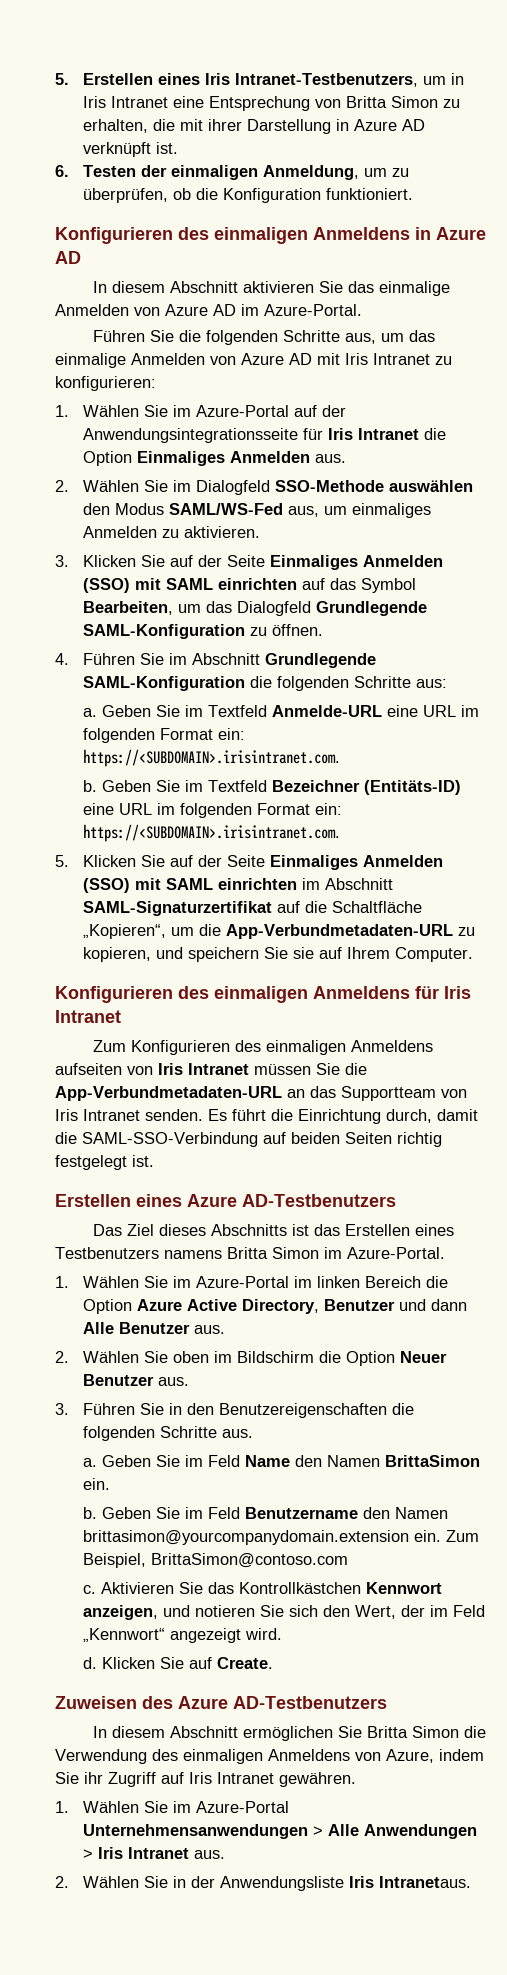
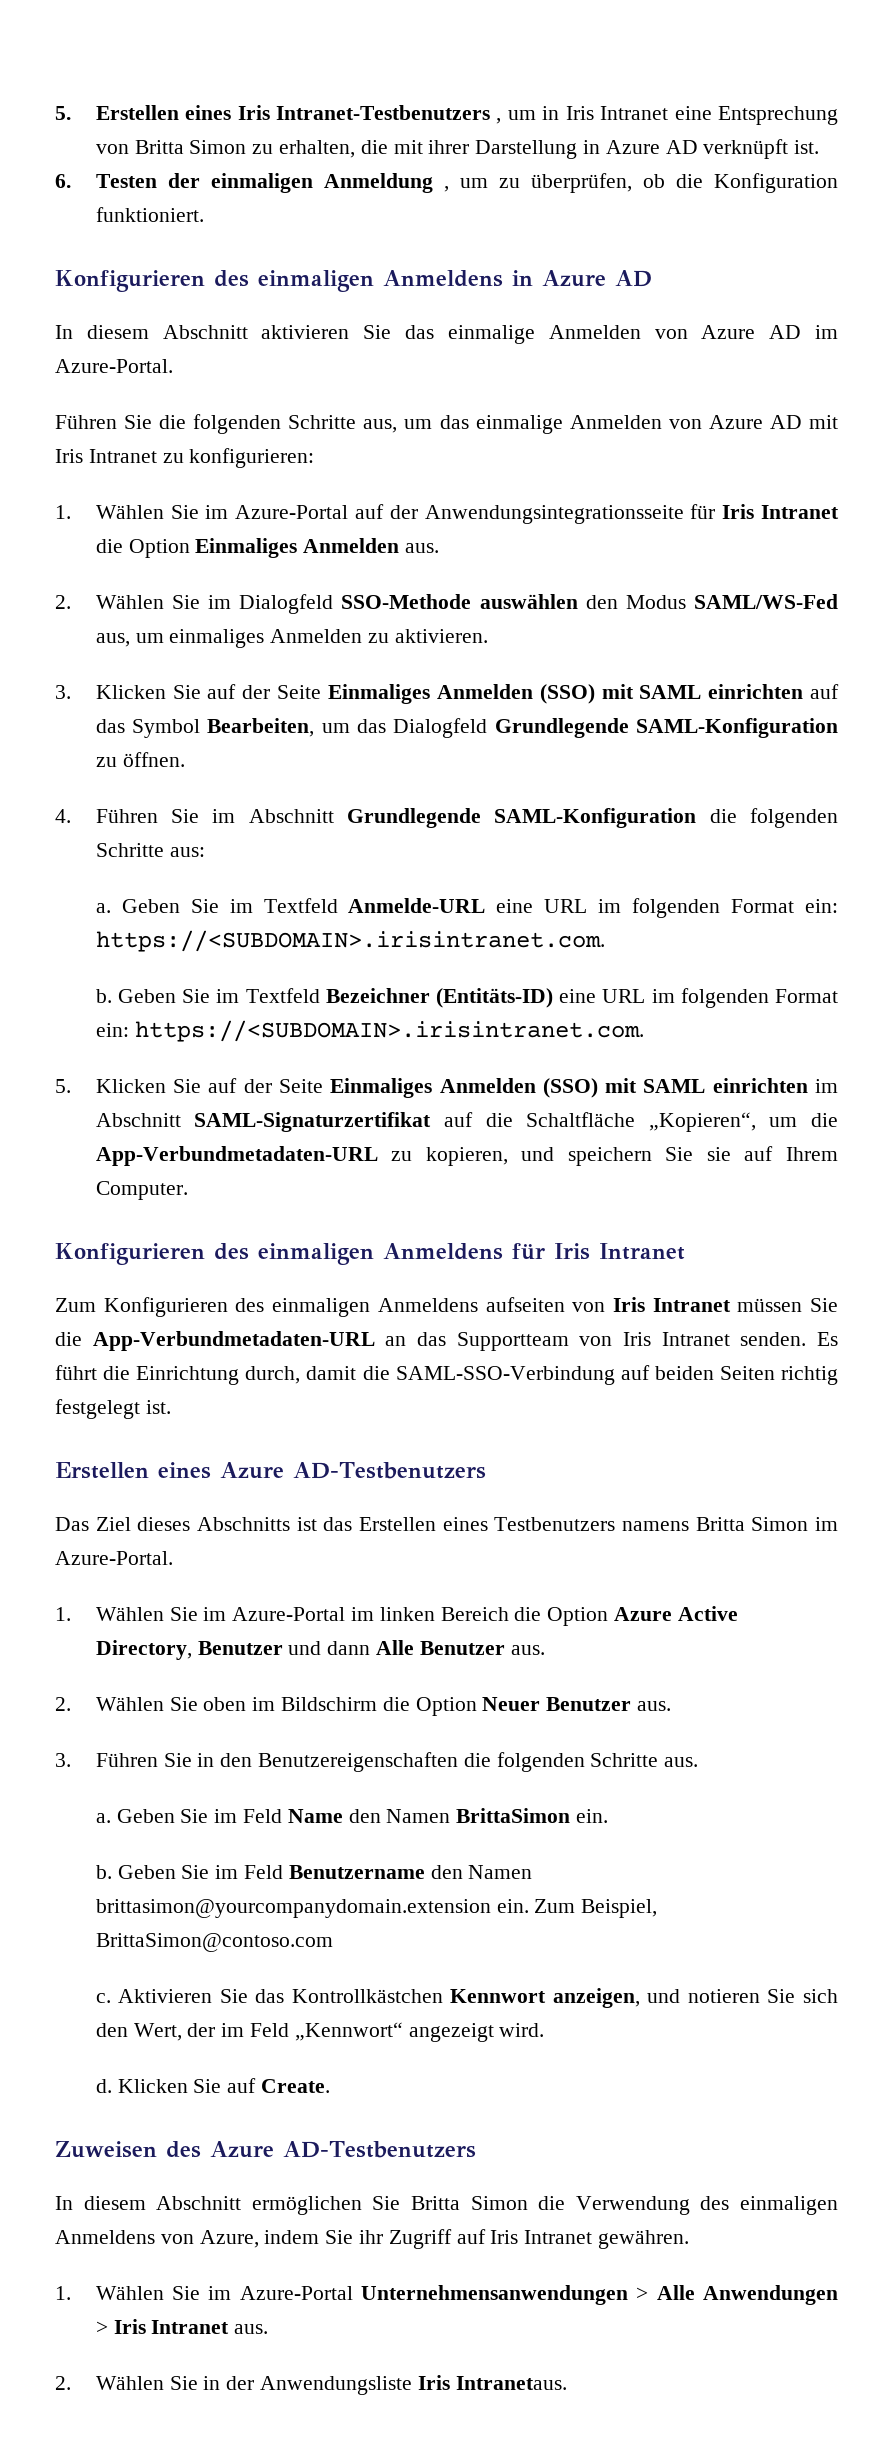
[234,73,418,87] Intranet-Testbenutzers, -> [276,105,502,124] Intranet-Testbenutzers ,
[262,165,359,180] Anmeldung, -> [323,173,449,193] Anmeldung ,

